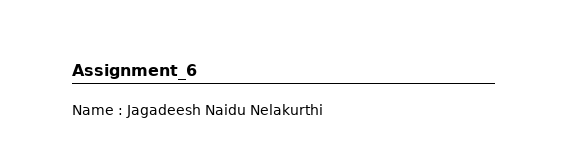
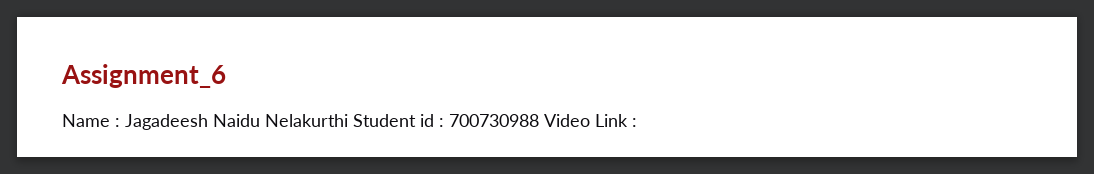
(323, 109) none -> [353,114,637,127] Student id : 700730988 Video Link :

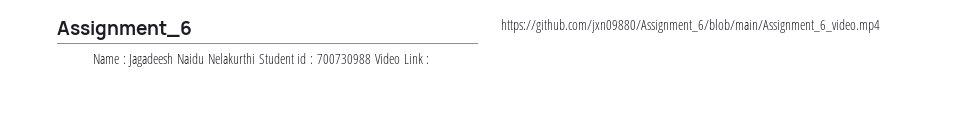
(637, 122) none -> [501,19,880,33] https://github.com/jxn09880/Assignment_6/blob/main/Assignment_6_video.mp4

